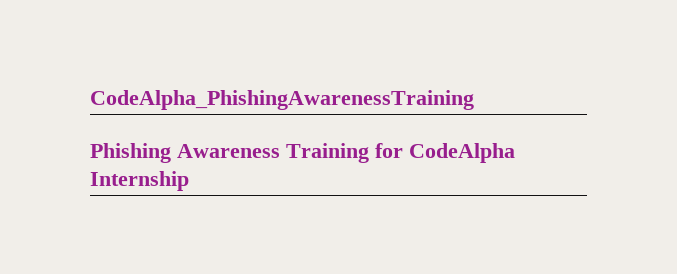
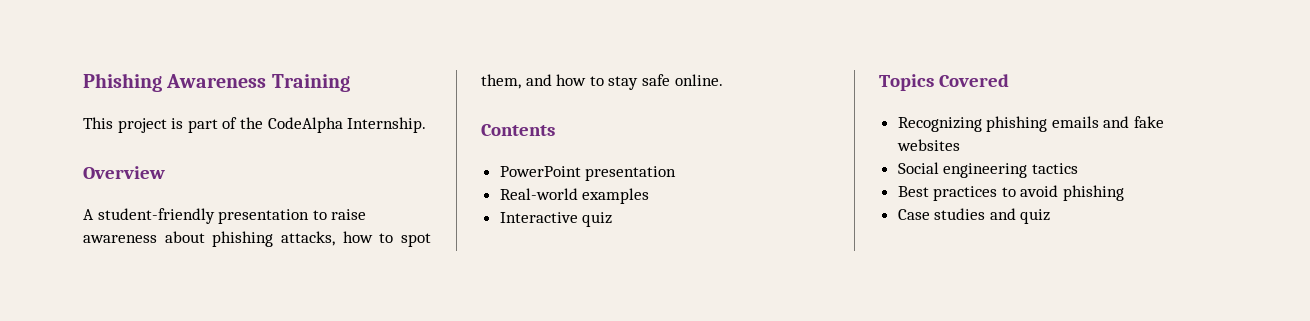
[90,90,474,110] CodeAlpha_PhishingAwarenessTraining // -> (83, 82) none
[375,143,515,163] [90,171,189,191] for CodeAlpha Internship -> [83,117,427,133] [83,166,165,179] [83,208,367,224] [83,231,431,247] [481,74,723,90] [481,124,555,136] [499,166,677,181] [499,188,650,204] [499,212,613,227] [879,74,1009,91] [897,116,1165,132] [896,139,960,151] [897,162,1078,178] [897,185,1125,201] [897,208,1051,224] // This project is part of the CodeAlpha Internship. // Overview // A student-friendly presentation to raise awareness about phishing attacks, how to spot them, and how to stay safe online. // Contents // PowerPoint presentation // Real-world examples // Interactive quiz // Topics Covered // Recognizing phishing emails and fake websites // Social engineering tactics // Best practices to avoid phishing // Case studies and quiz

